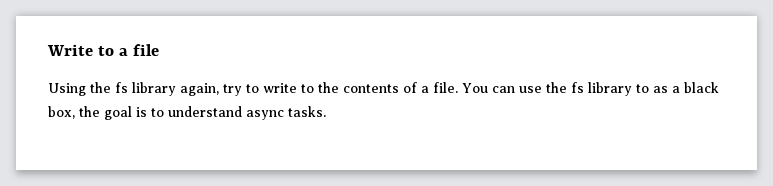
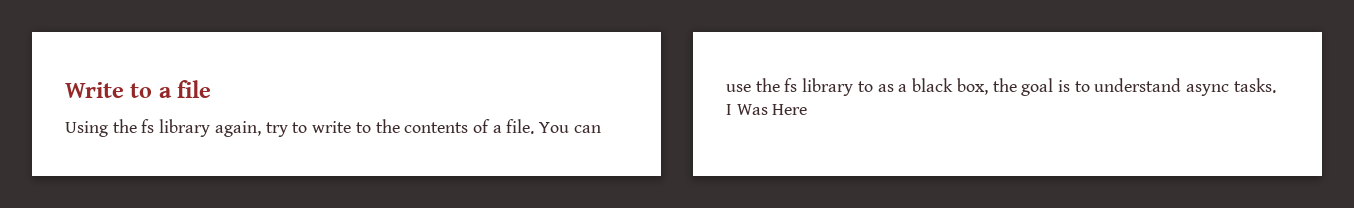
(326, 111) none -> [726,104,808,115] I Was Here

